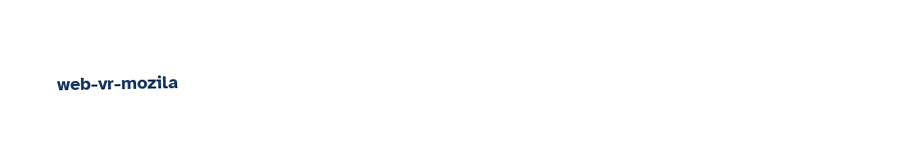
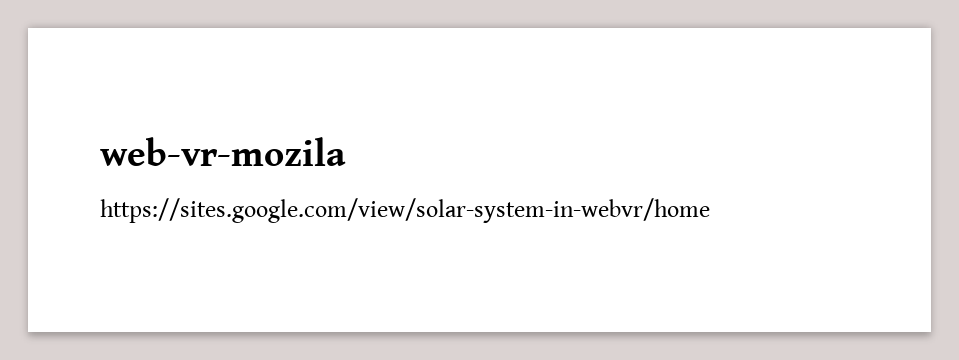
(179, 83) none -> [100,198,710,223] // https://sites.google.com/view/solar-system-in-webvr/home

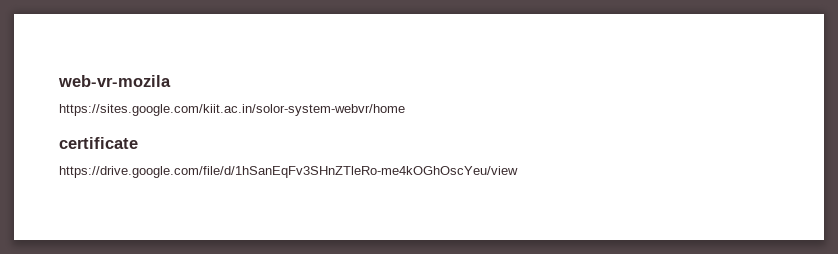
[100,198,710,223] https://sites.google.com/view/solar-system-in-webvr/home -> [59,104,405,116] [59,137,138,149] [59,166,518,178] https://sites.google.com/kiit.ac.in/solor-system-webvr/home // certificate // https://drive.google.com/file/d/1hSanEqFv3SHnZTleRo-me4kOGhOscYeu/view

